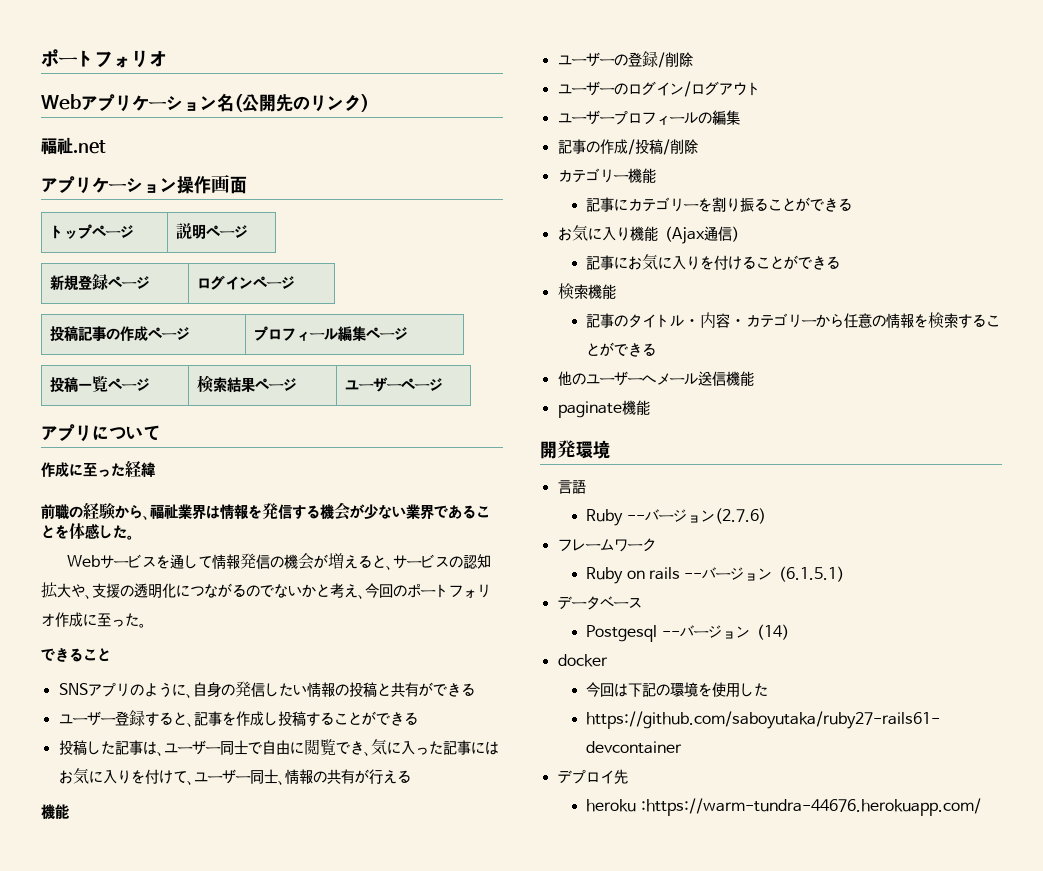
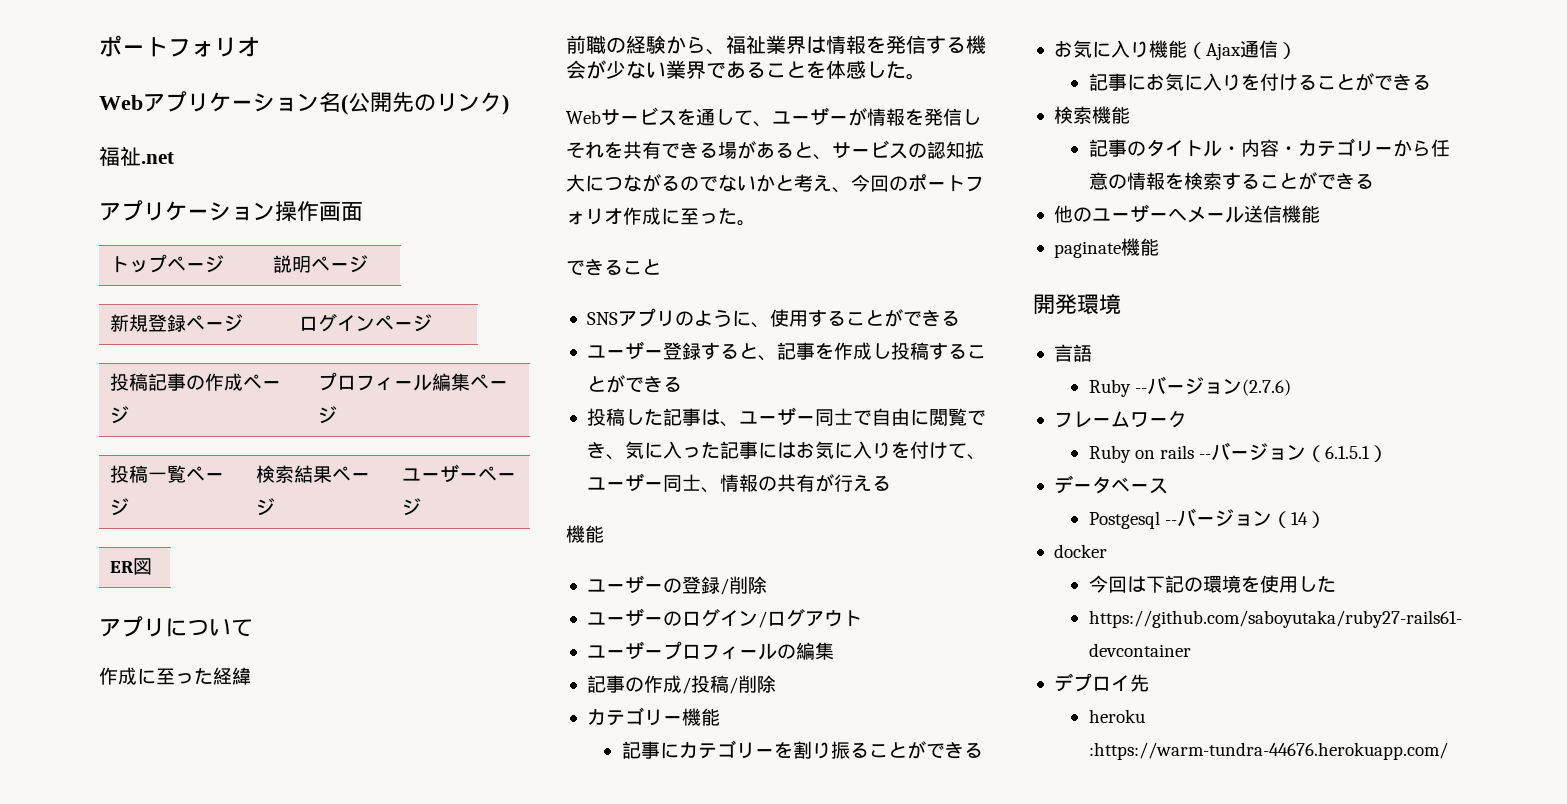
(444, 384) none -> [110,558,153,575] // ER図
[212,553,359,570] 情報発信の機会が増え -> [753,107,981,127] [566,141,775,159] 、ユーザーが情報を発信しそれを共有できる場があ
[71,583,176,599] や、支援の透明化 -> (585, 183) none
[192,681,419,698] 自身の発信したい情報の投稿と共有 -> [769,309,884,327] 使用すること

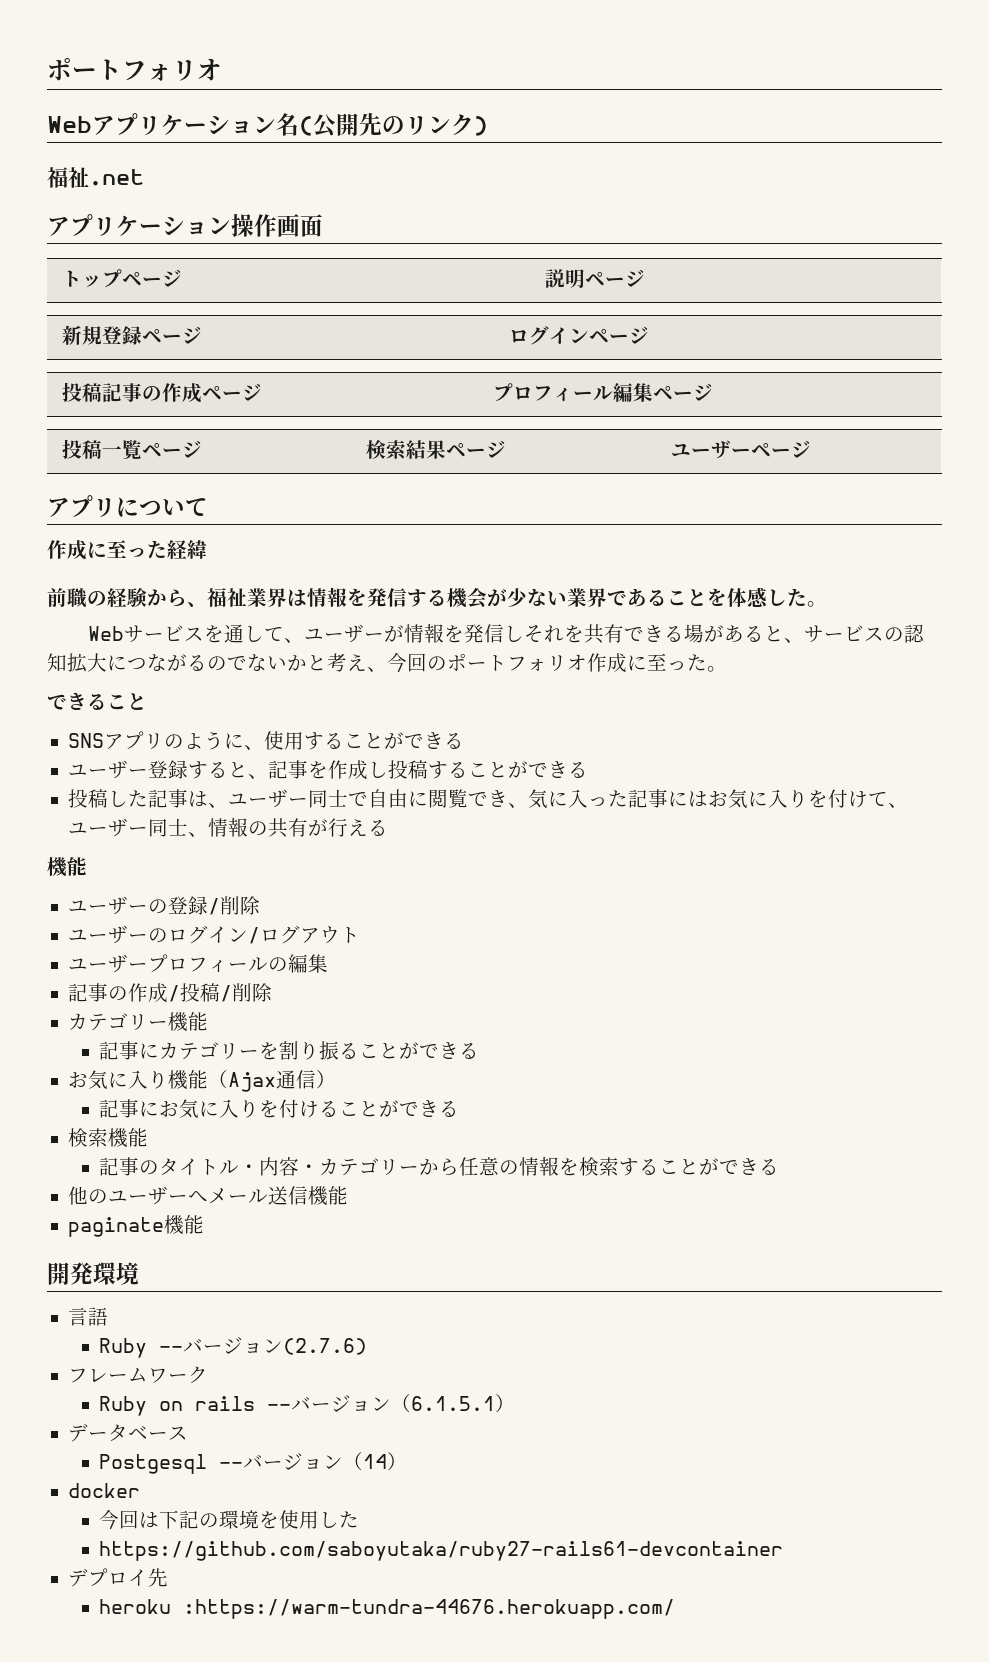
[110,558,153,575] // ER図 -> (812, 449) none

